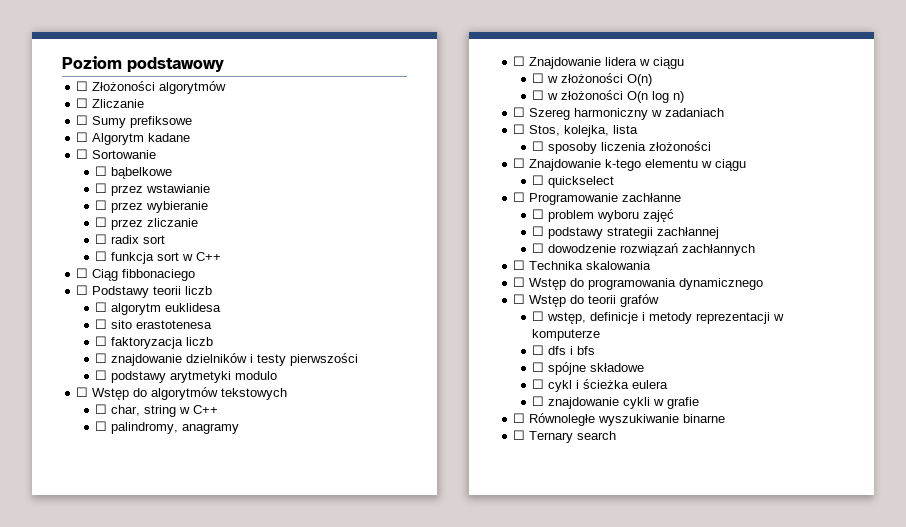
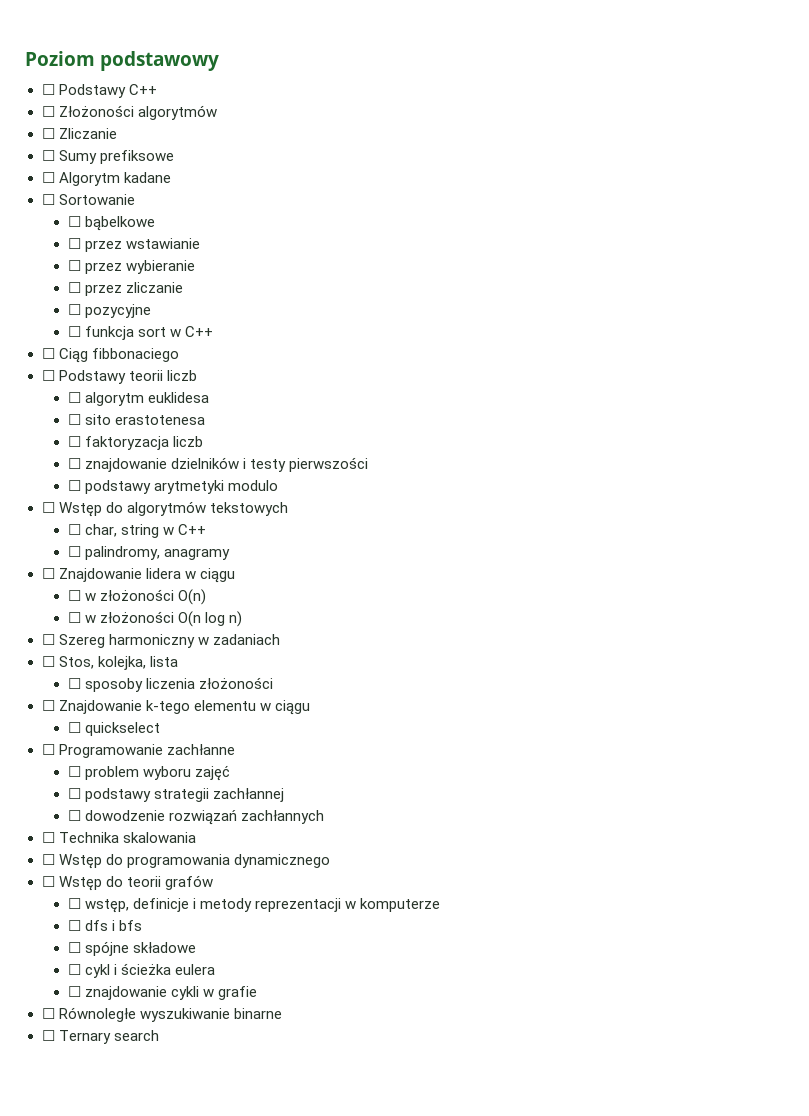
(224, 64) none -> [41,84,157,98] // ☐ Podstawy C++
[111,235,166,244] radix sort -> [84,304,151,318] pozycyjne

